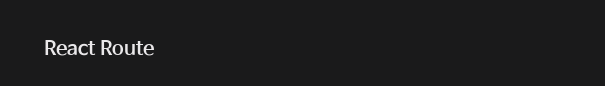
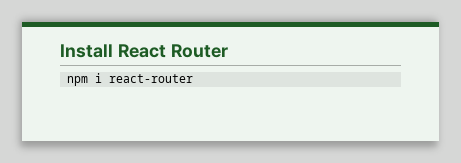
[44,40,155,56] React Route -> [60,44,228,58] [66,73,193,86] Install React Router // npm i react-router

